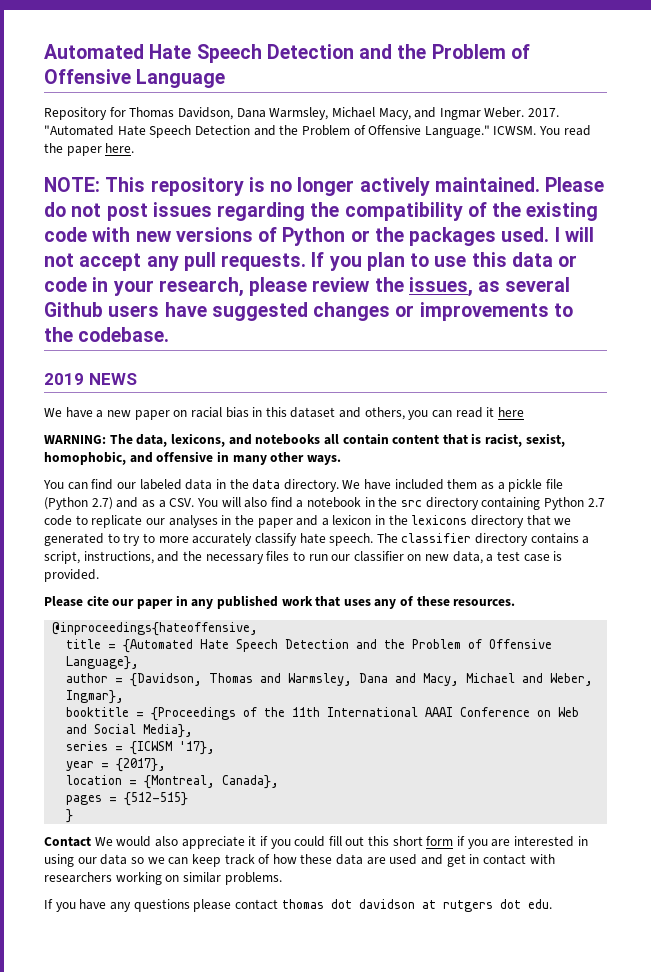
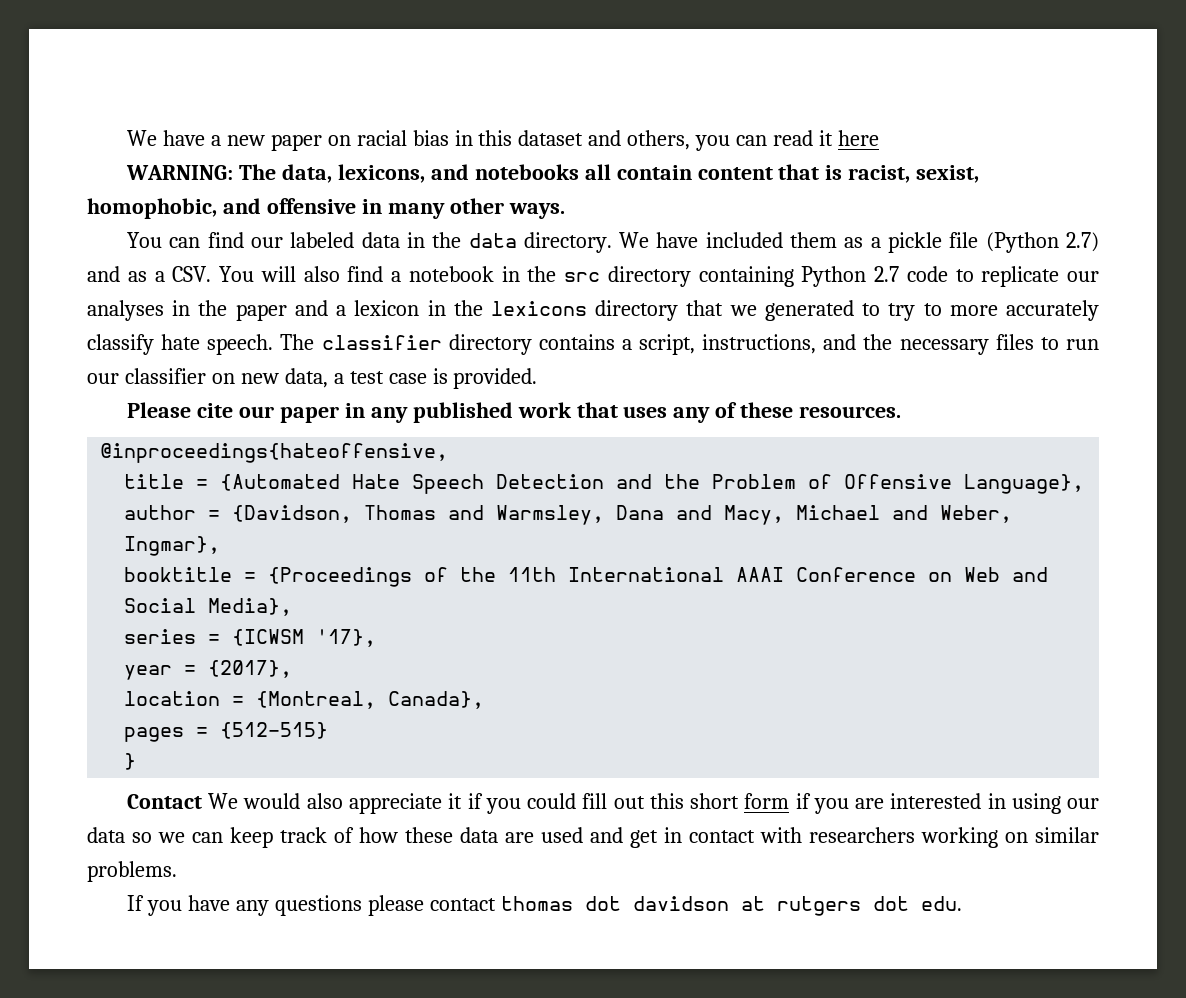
[44,44,530,63] [44,69,226,88] [44,107,560,120] [44,125,591,138] [44,143,135,156] [44,177,605,196] [44,202,599,221] [44,227,594,246] [44,252,578,271] [44,277,571,297] [44,302,573,321] [44,327,170,342] [44,373,137,385] Automated Hate Speech Detection and the Problem of Offensive Language // Repository for Thomas Davidson, Dana Warmsley, Michael Macy, and Ingmar Weber. 2017. "Automated Hate Speech Detection and the Problem of Offensive Language." ICWSM. You read the paper here. // NOTE: This repository is no longer actively maintained. Please do not post issues regarding the compatibility of the existing code with new versions of Python or the packages used. I will not accept any pull requests. If you plan to use this data or code in your research, please review the issues, as several Github users have suggested changes or improvements to the codebase. // 2019 NEWS // -> (126, 138) none

